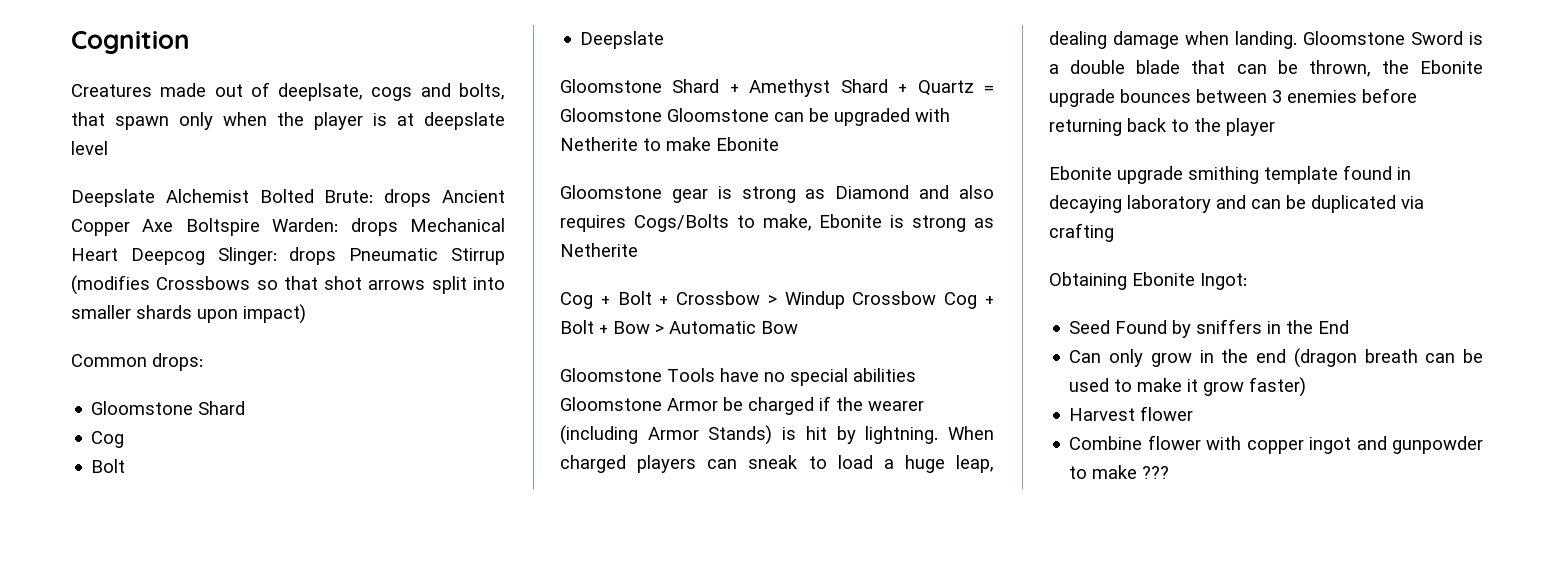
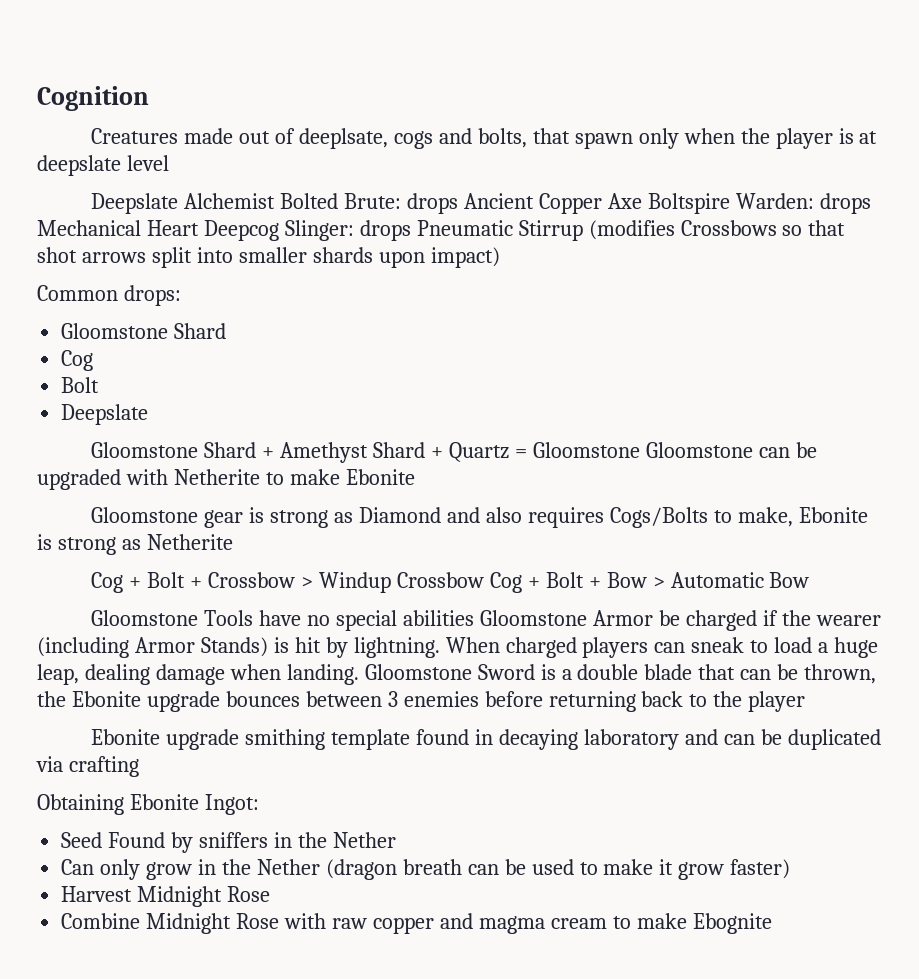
[1318,320,1350,334] End -> [332,832,396,848] Nether
[1256,349,1287,363] end -> [256,859,320,875] Nether
[1140,406,1194,421] flower -> [137,886,271,907] Midnight Rose
[1147,435,1483,454] [1069,465,1170,479] flower with copper ingot and gunpowder to make ??? -> [146,913,772,934] Midnight Rose with raw copper and magma cream to make Ebognite

